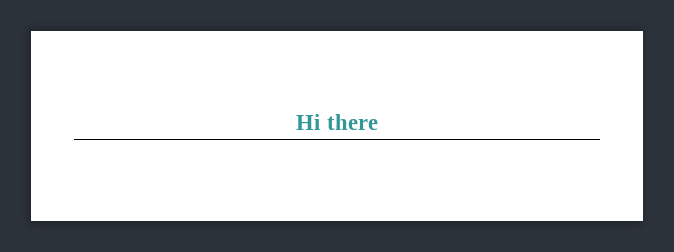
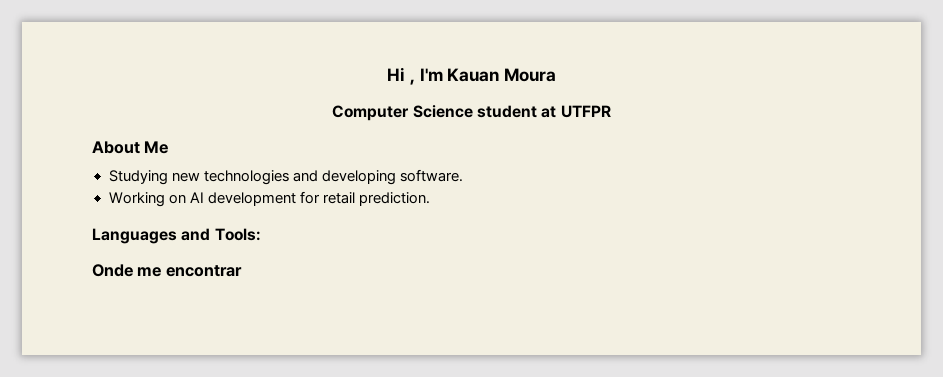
[326,114,378,130] there -> [409,68,556,85] [332,105,611,121] [92,141,169,154] [108,169,463,185] [108,191,430,207] [92,228,261,244] [92,264,242,277] , I'm Kauan Moura // Computer Science student at UTFPR // About Me // Studying new technologies and developing software. // Working on AI development for retail prediction. // Languages and Tools: // Onde me encontrar

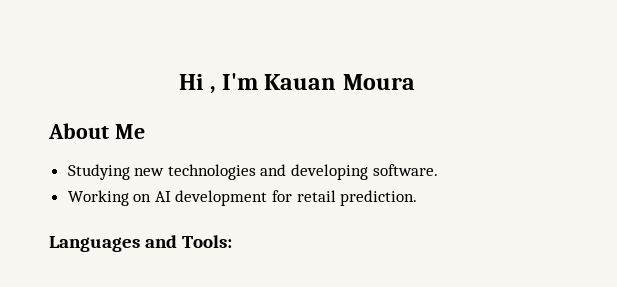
[332,105,611,121] // Computer Science student at UTFPR -> (415, 82) none
[92,264,242,277] // Onde me encontrar -> (233, 241) none

